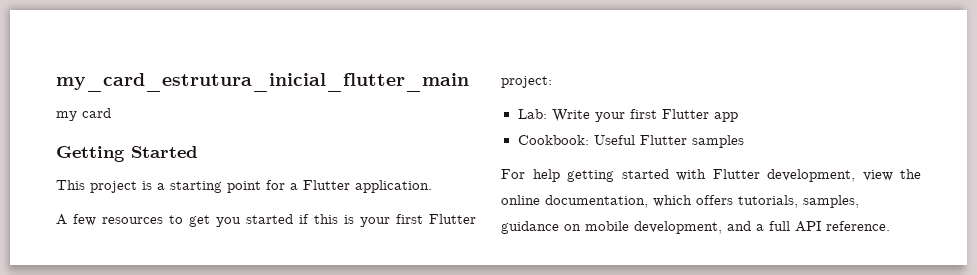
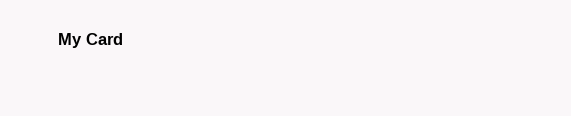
[56,73,469,92] [56,108,111,121] [56,146,197,162] [56,180,432,193] [56,214,476,227] [501,76,552,88] [517,109,738,122] [517,135,744,148] [501,169,921,182] [501,195,859,208] [501,221,890,234] my_card_estrutura_inicial_flutter_main // my card // Getting Started // This project is a starting point for a Flutter application. // A few resources to get you started if this is your first Flutter project: // Lab: Write your first Flutter app // Cookbook: Useful Flutter samples // For help getting started with Flutter development, view the online documentation, which offers tutorials, samples, guidance on mobile development, and a full API reference. -> [58,33,123,48] My Card

